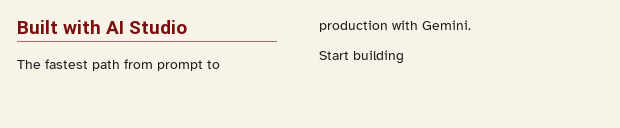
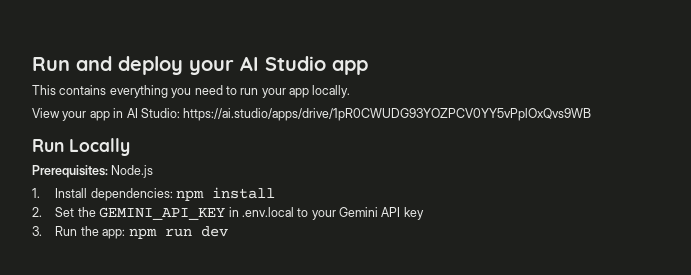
[17,20,188,34] [17,59,220,71] [319,20,471,32] [319,50,404,64] Built with AI Studio // The fastest path from prompt to production with Gemini. // Start building -> [32,56,368,75] [32,85,351,98] [32,108,592,121] [32,138,130,156] [32,165,154,178] [32,187,276,201] [32,207,424,220] [32,226,228,239] Run and deploy your AI Studio app // This contains everything you need to run your app locally. // View your app in AI Studio: https://ai.studio/apps/drive/1pR0CWUDG93YOZPCV0YY5vPplOxQvs9WB // Run Locally // Prerequisites: Node.js // 1. Install dependencies: npm install // 2. Set the GEMINI_API_KEY in .env.local to your Gemini API key // 3. Run the app: npm run dev

